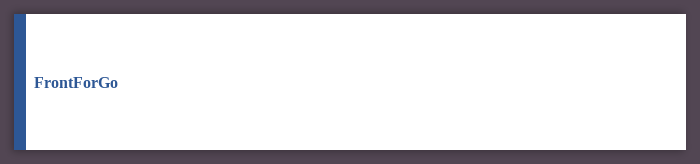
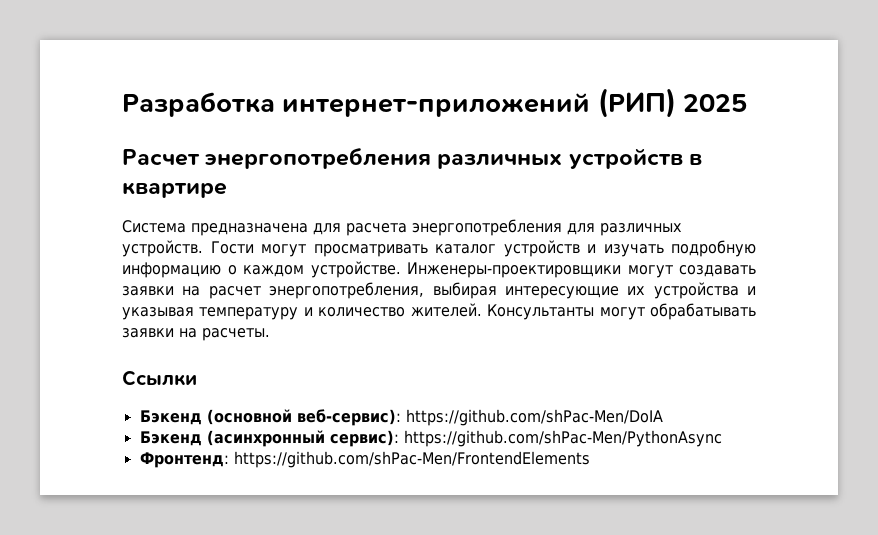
[34,77,118,88] FrontForGo -> [122,88,747,118] [122,148,702,169] [122,182,227,198] [122,219,682,236] [122,240,756,257] [122,261,756,278] [122,282,756,299] [122,303,757,320] [122,328,270,341] [122,370,197,386] [139,409,663,426] [139,430,722,447] [139,451,590,468] Разработка интернет-приложений (РИП) 2025 // Расчет энергопотребления различных устройств в квартире // Система предназначена для расчета энергопотребления для различных устройств. Гости могут просматривать каталог устройств и изучать подробную информацию о каждом устройстве. Инженеры-проектировщики могут создавать заявки на расчет энергопотребления, выбирая интересующие их устройства и указывая температуру и количество жителей. Консультанты могут обрабатывать заявки на расчеты. // Ссылки // Бэкенд (основной веб-сервис): https://github.com/shPac-Men/DoIA // Бэкенд (асинхронный сервис): https://github.com/shPac-Men/PythonAsync // Фронтенд: https://github.com/shPac-Men/FrontendElements

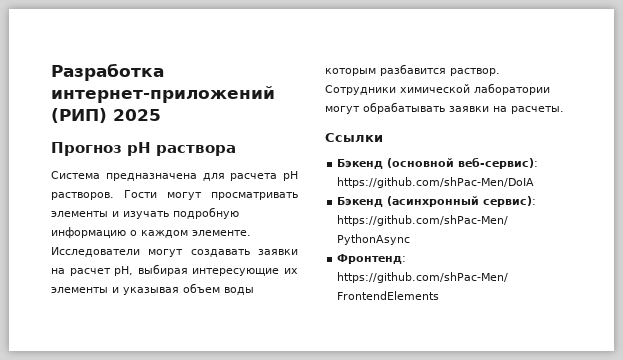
[122,148,702,169] [122,182,227,198] Расчет энергопотребления различных устройств в квартире -> [51,142,236,156] Прогноз pH раствора
[412,219,682,236] [122,240,203,257] энергопотребления для различных устройств. -> [283,171,298,181] [51,192,114,200] pH растворов.
[435,240,580,257] каталог устройств -> [51,211,108,217] элементы
[310,261,621,278] устройстве. Инженеры-проектировщики -> [192,230,251,236] [51,247,140,257] элементе. Исследователи
[269,282,425,299] энергопотребления, -> [114,266,134,276] pH,
[653,282,739,299] устройства -> [51,287,108,293] элементы
[199,303,595,320] температуру и количество жителей. Консультанты -> [183,283,254,295] [325,64,500,76] [325,83,550,95] объем воды которым разбавится раствор. Сотрудники химической лаборатории

